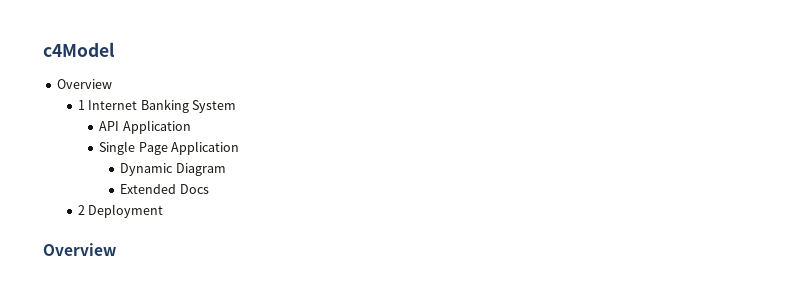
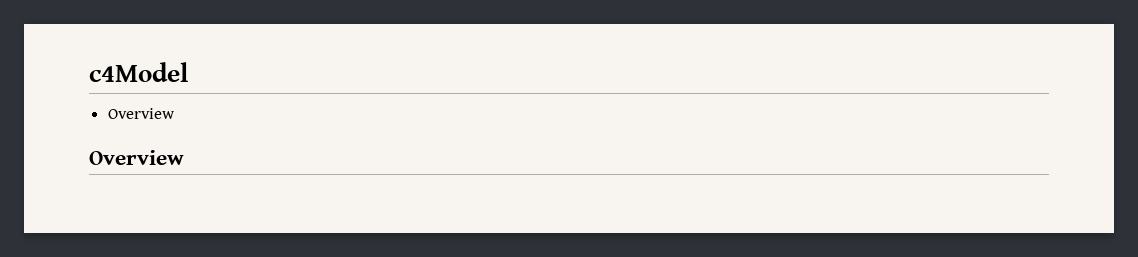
[77,99,237,113] [99,120,191,134] [99,141,239,155] [120,163,226,176] [120,184,209,194] [77,204,164,218] // 1 Internet Banking System // API Application // Single Page Application // Dynamic Diagram // Extended Docs // 2 Deployment -> (174, 113) none

